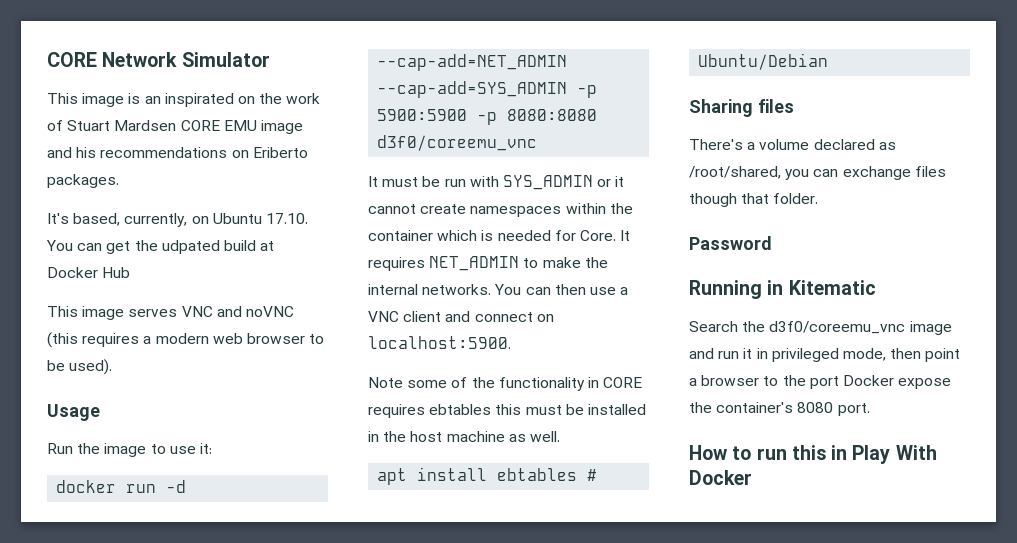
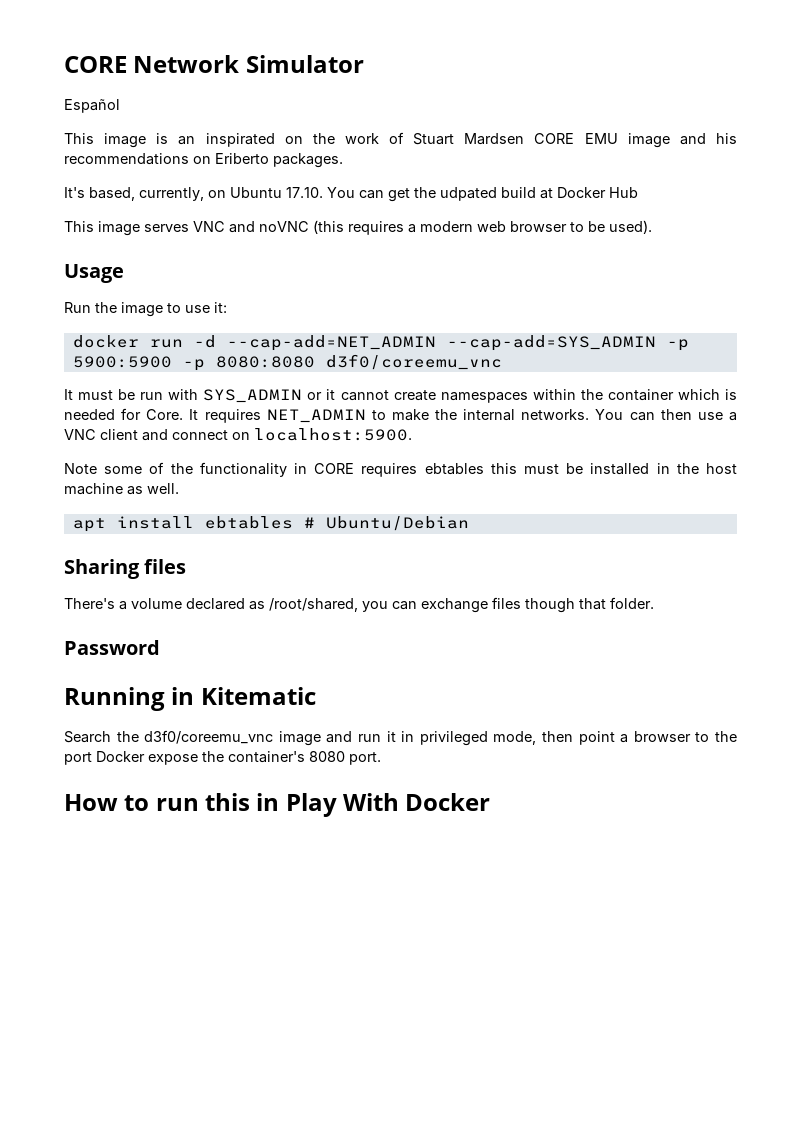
(270, 59) none -> [64,99,120,113] // Español

